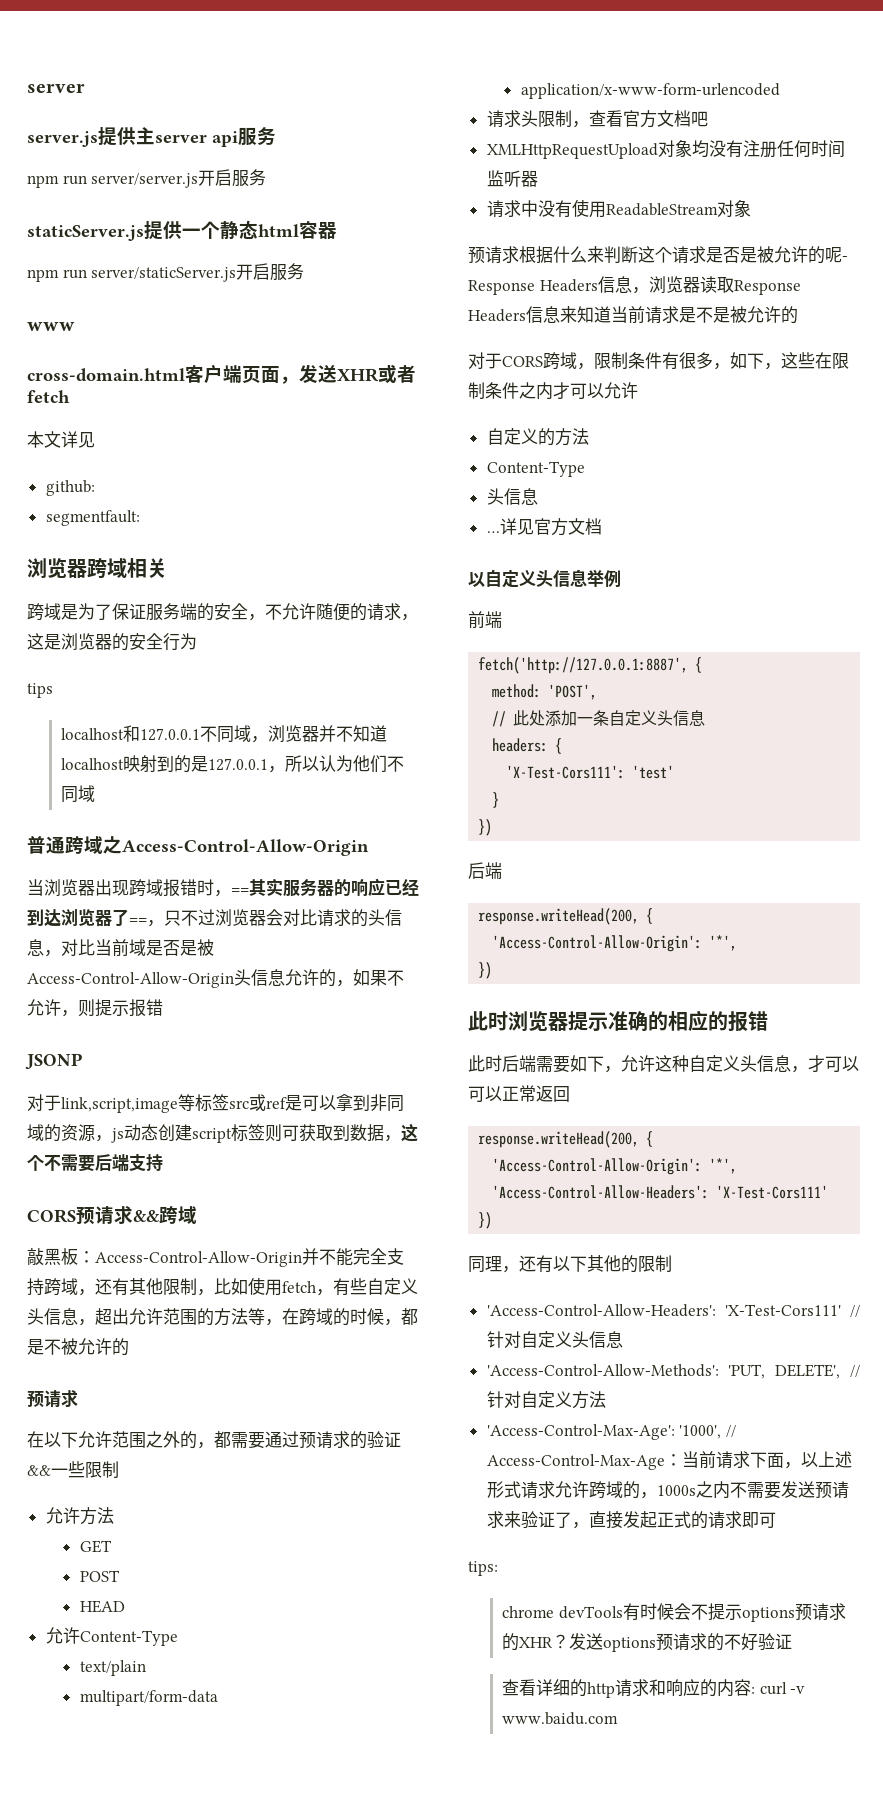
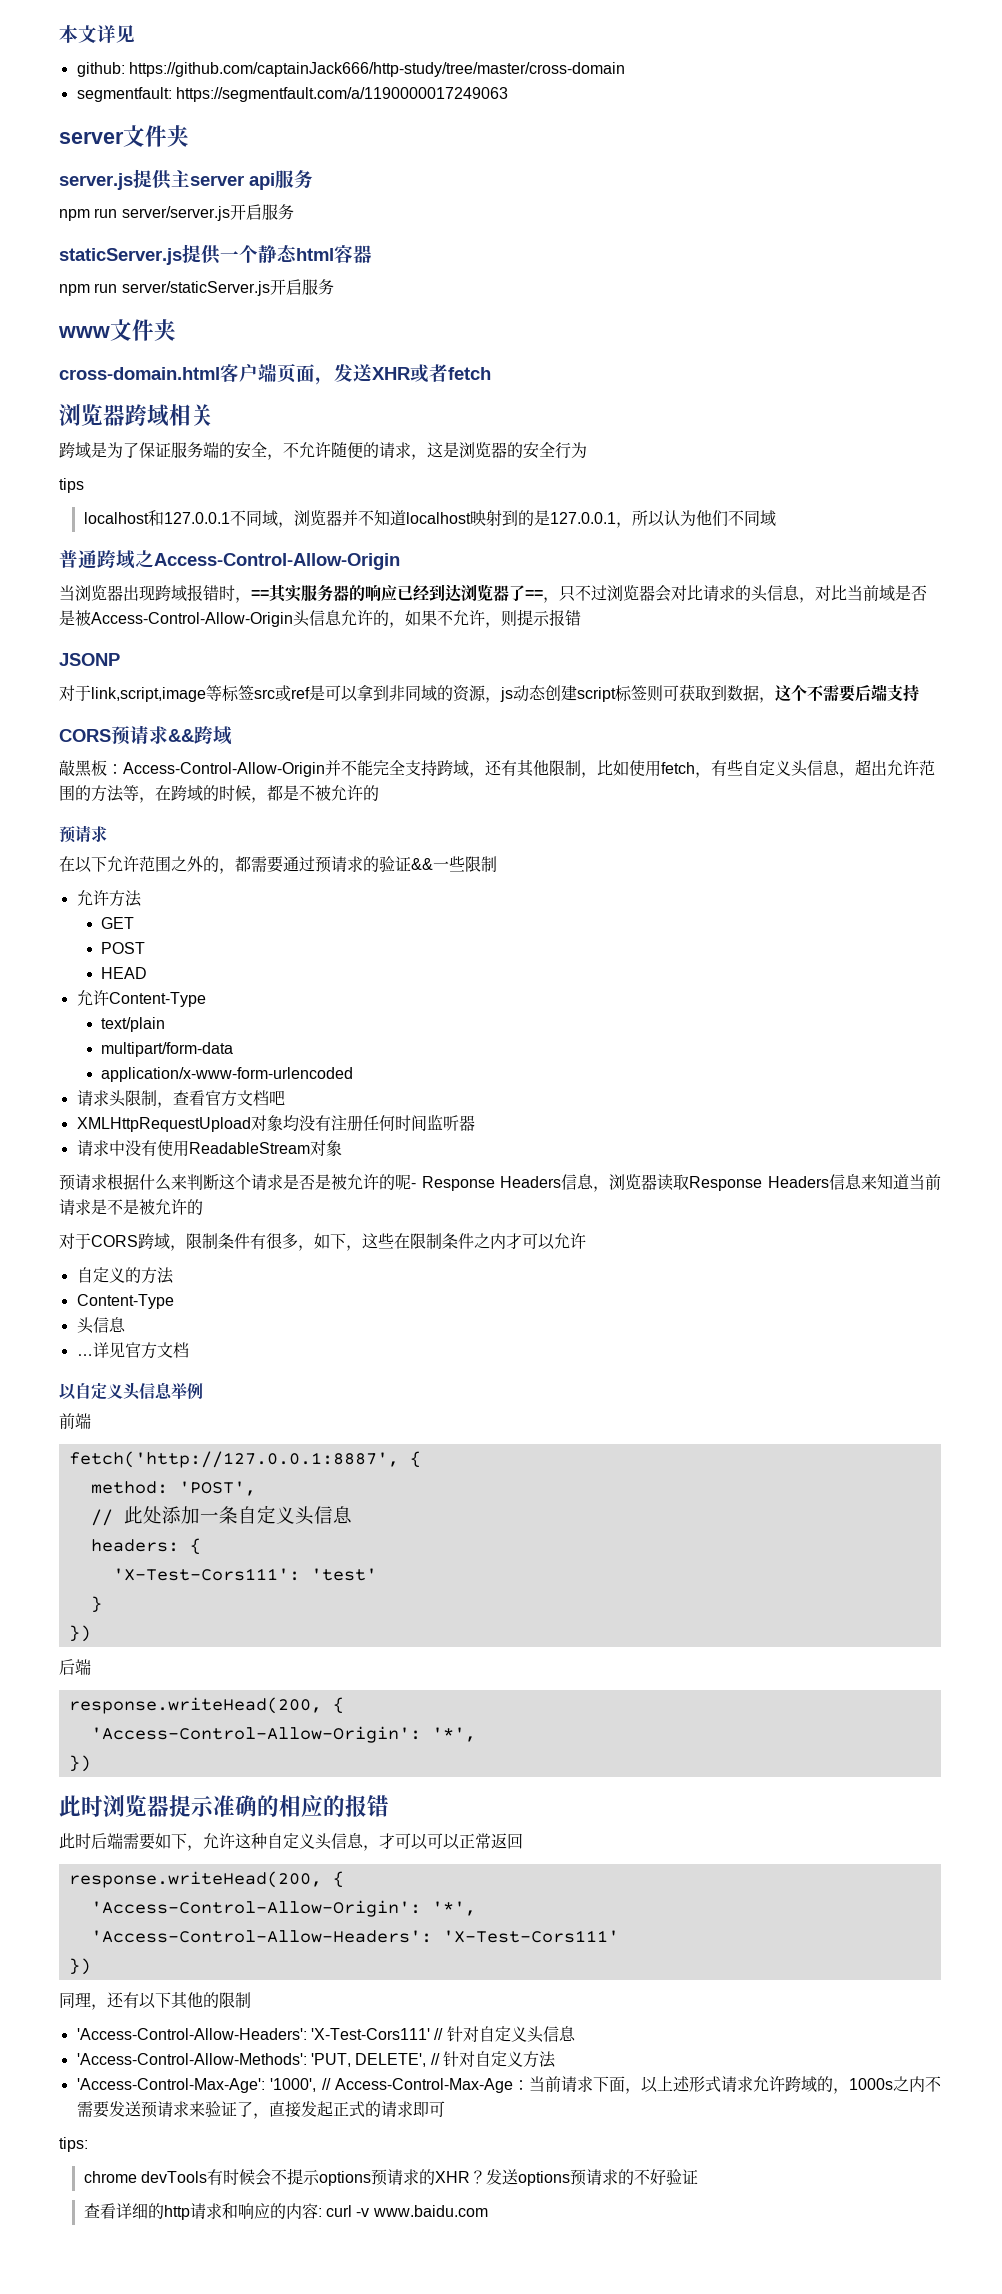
[27,83,85,93] server -> [59,25,135,43] [76,62,625,77] [76,87,508,102] [59,125,189,147] 本文详见 // github: https://github.com/captainJack666/http-study/tree/master/cross-domain // segmentfault: https://segmentfault.com/a/1190000017249063 // server文件夹
(75, 326) none -> [110,319,176,341] 文件夹
[27,431,95,448] [45,480,95,496] [45,510,140,526] // 本文详见 // github: // segmentfault: -> (491, 373) none

